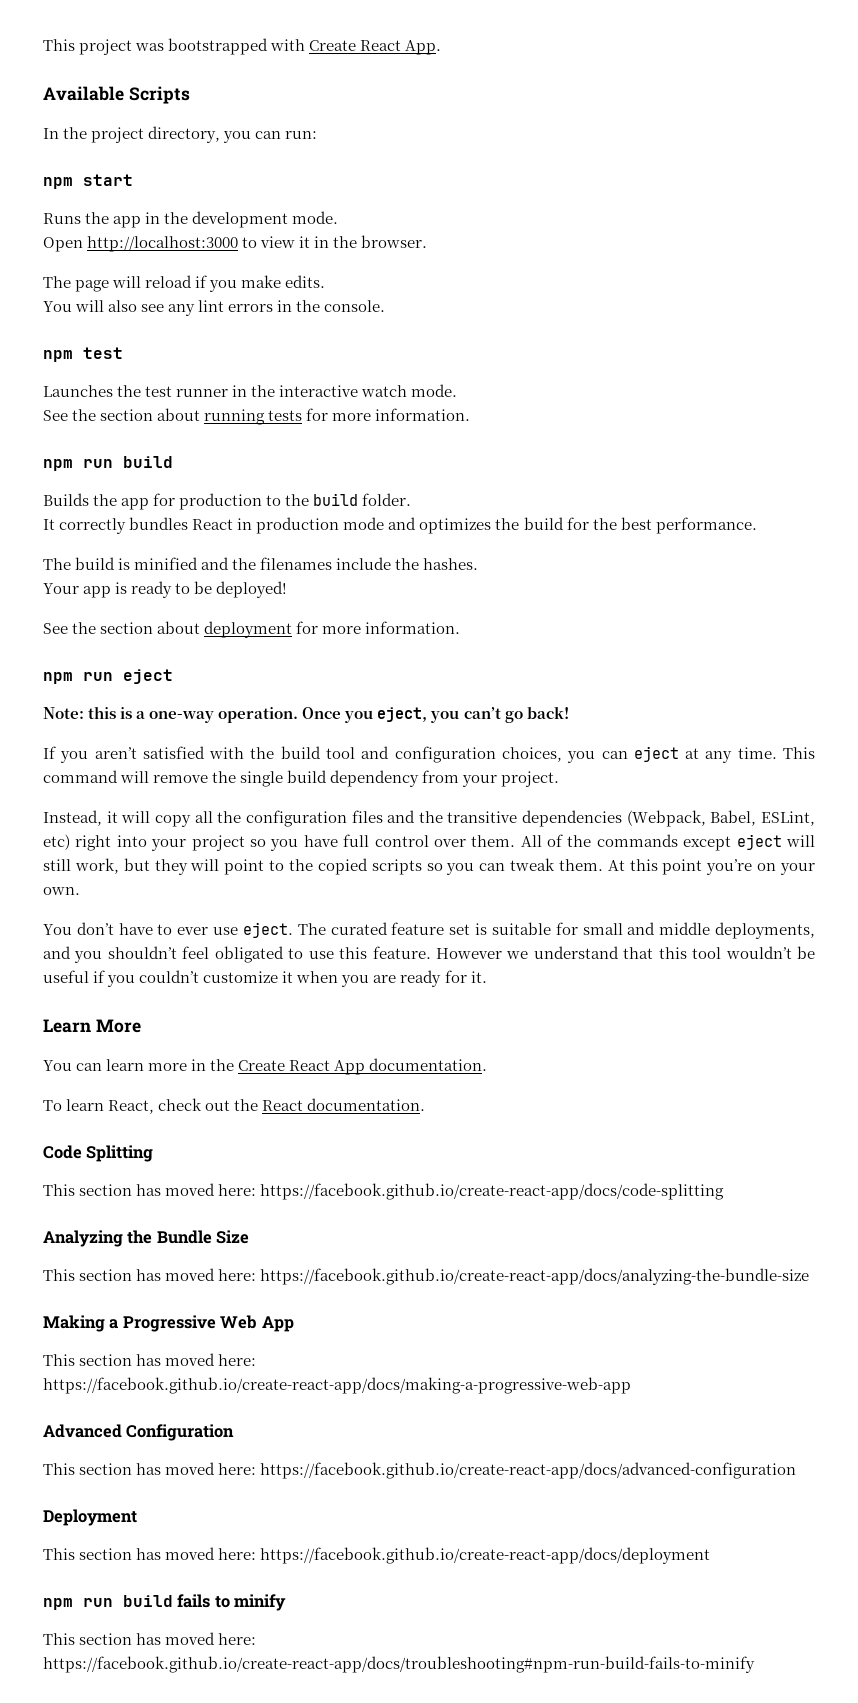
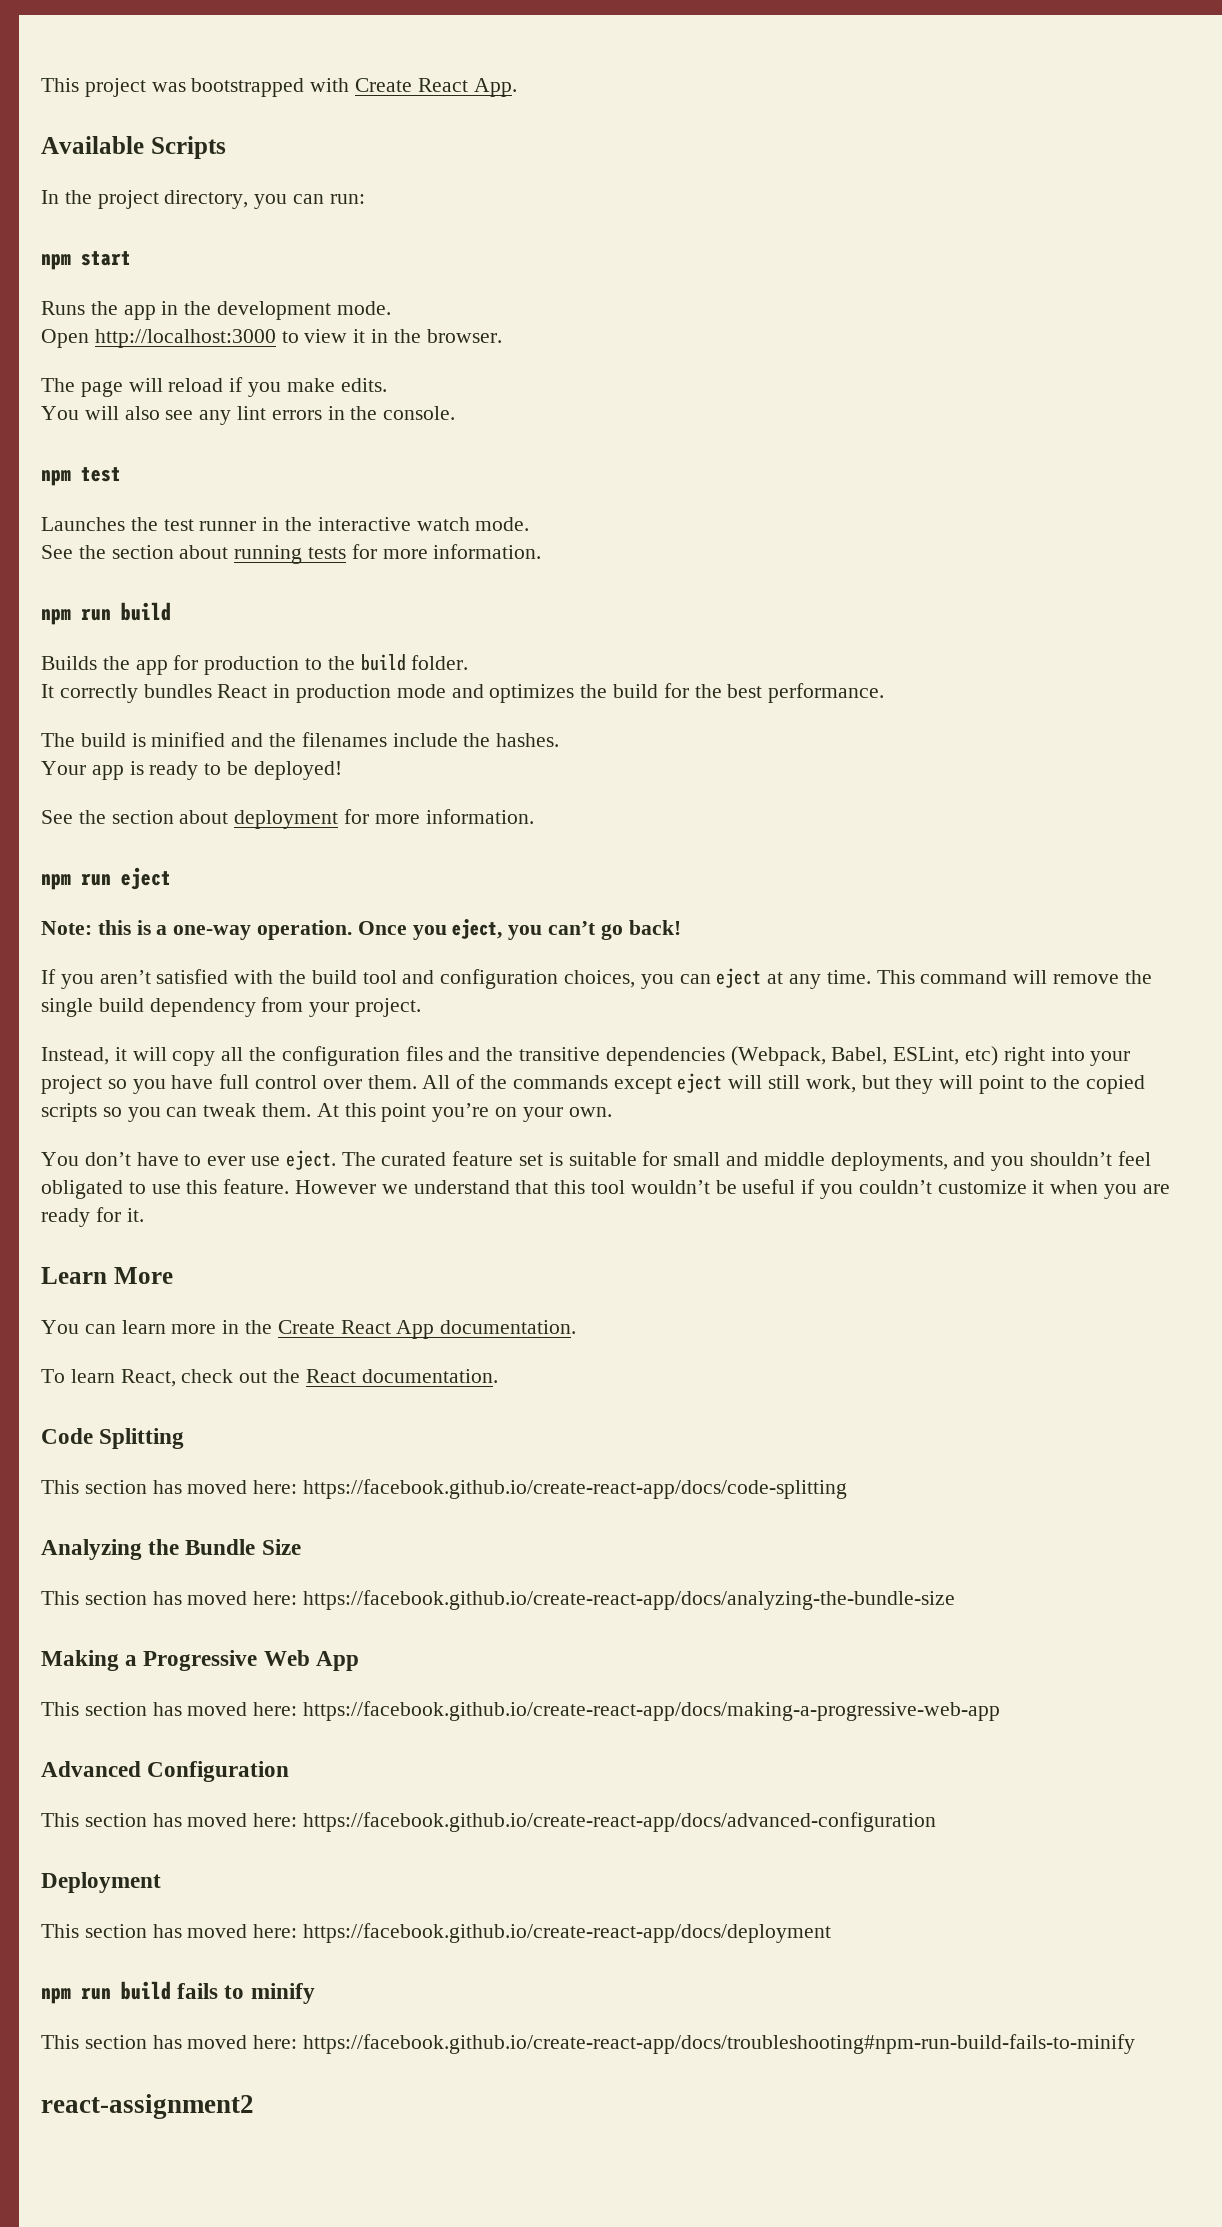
(755, 1664) none -> [41,2094,254,2119] // react-assignment2

